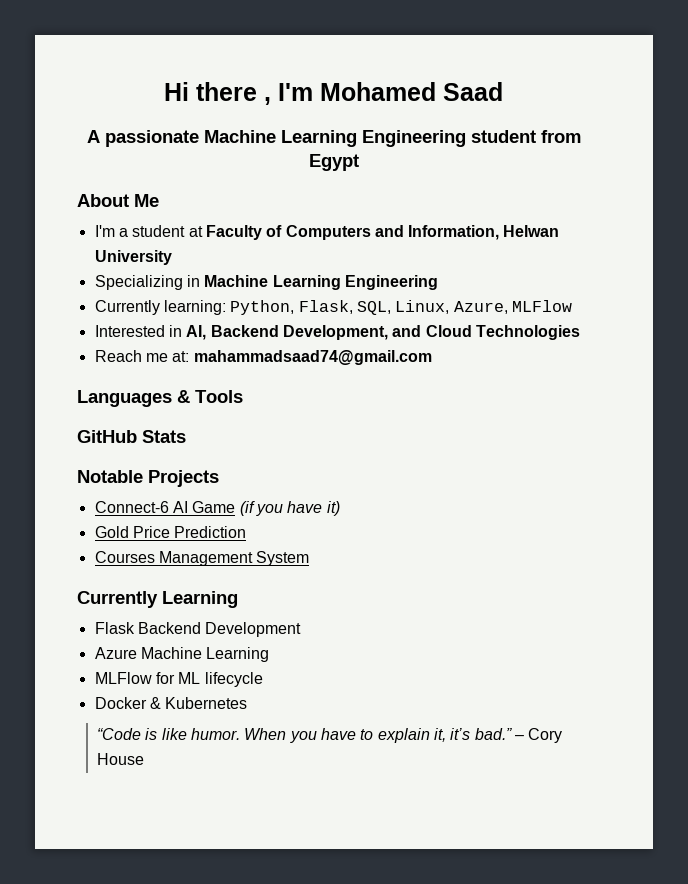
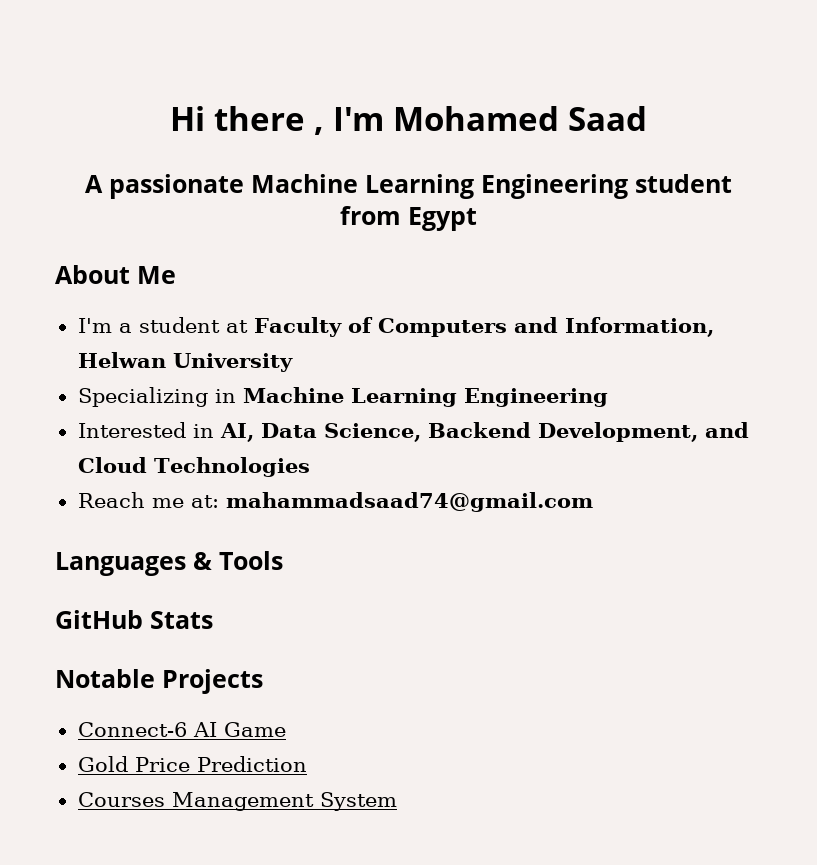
[94,300,572,315] // Currently learning: Python, Flask, SQL, Linux, Azure, MLFlow -> (608, 397) none
(207, 332) none -> [260,423,421,442] Data Science,
[239,501,340,516] (if you have it) -> (286, 729) none
[77,591,238,608] [94,622,302,637] [94,647,270,662] [94,672,263,687] [94,697,248,709] [97,728,563,743] [97,753,145,765] // Currently Learning // Flask Backend Development // Azure Machine Learning // MLFlow for ML lifecycle // Docker & Kubernetes // “Code is like humor. When you have to explain it, it’s bad.” – Cory House -> (397, 801) none

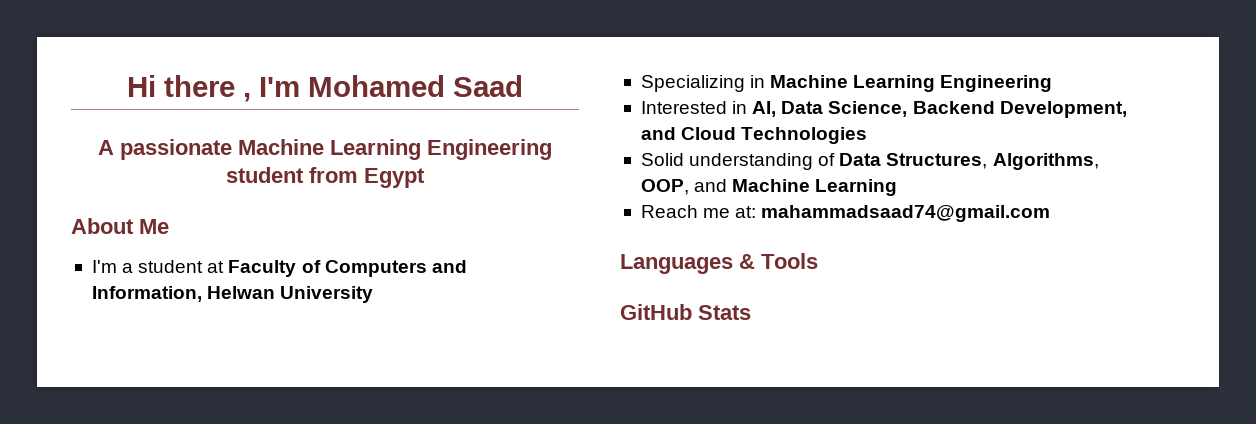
(310, 467) none -> [640,153,1099,170] [640,179,898,196] // Solid understanding of Data Structures, Algorithms, OOP, and Machine Learning
[55,669,263,694] [77,722,286,737] [77,756,307,772] [77,792,397,811] // Notable Projects // Connect-6 AI Game // Gold Price Prediction // Courses Management System -> (751, 312) none

